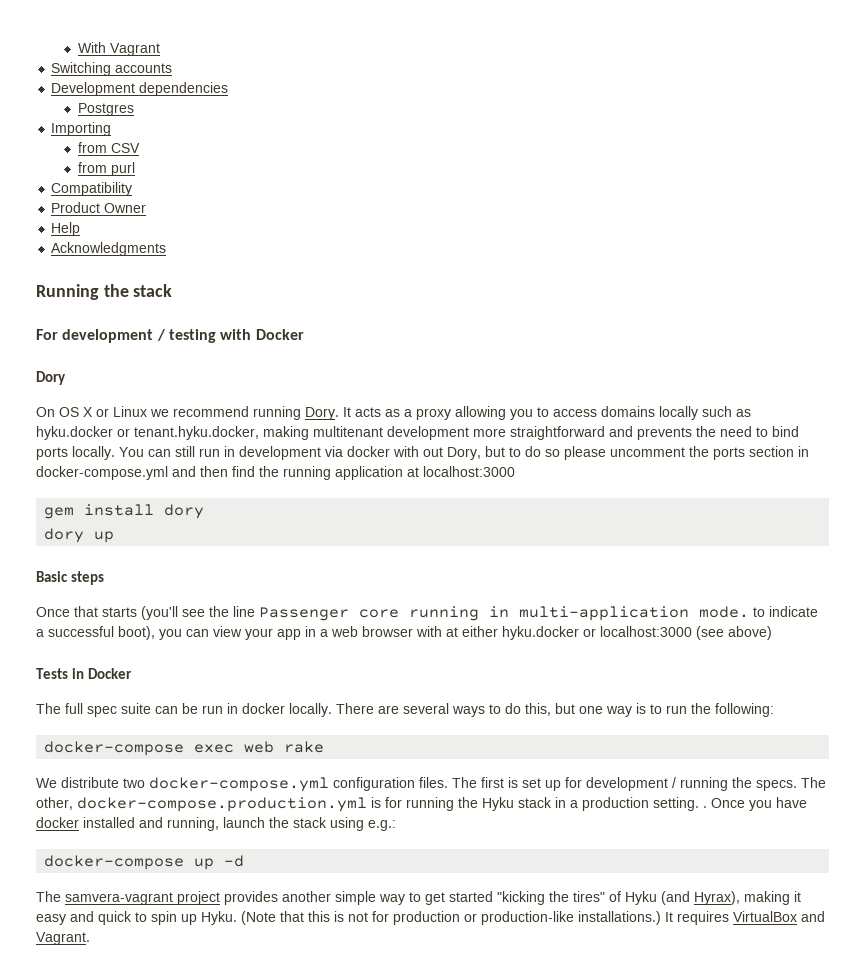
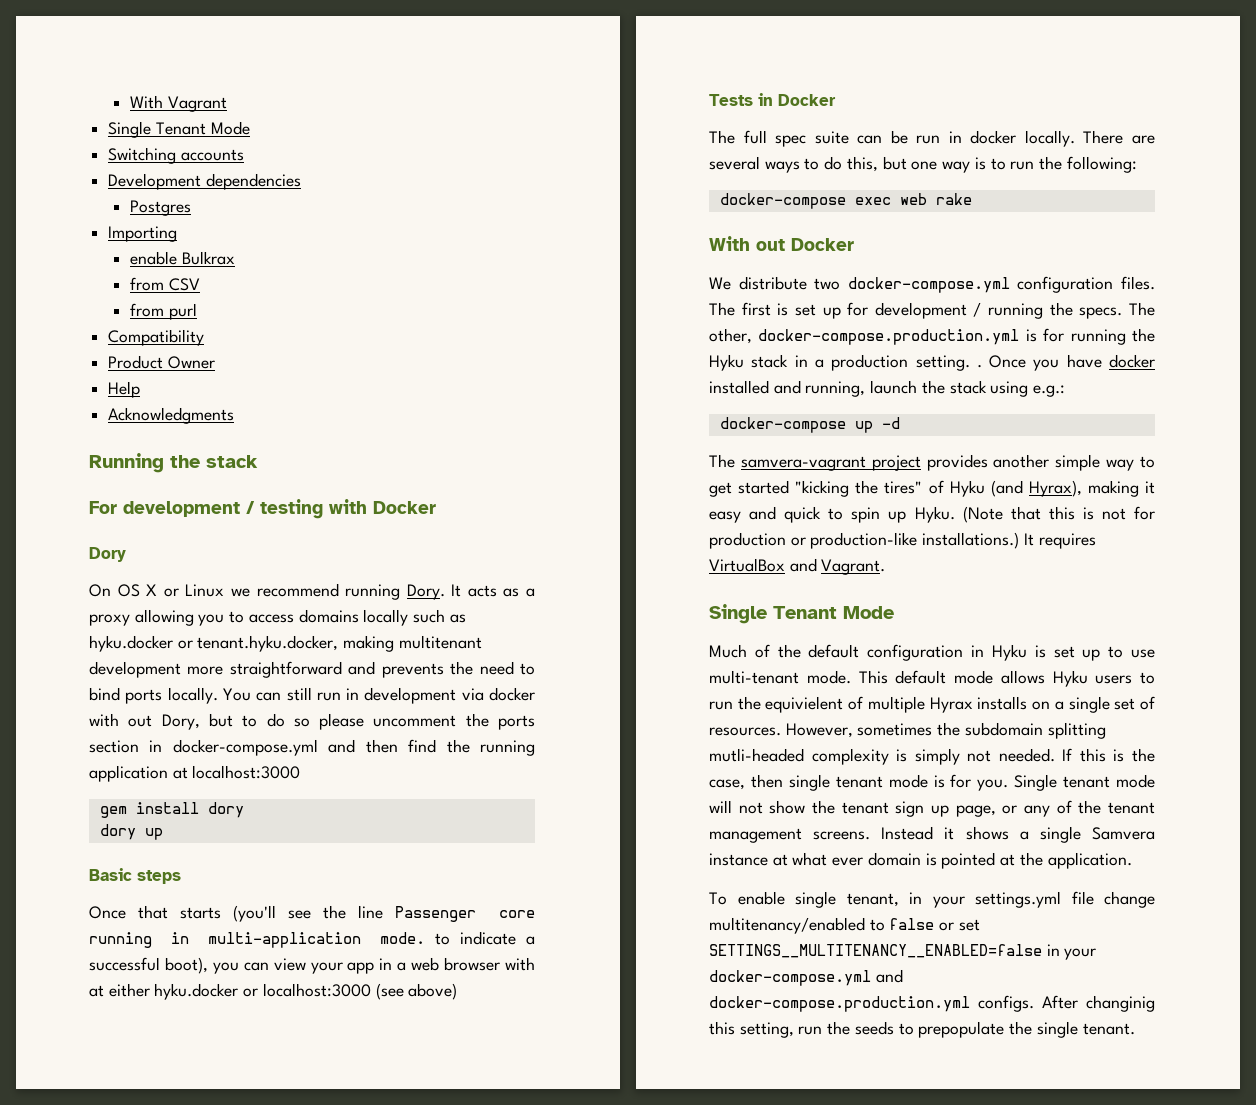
(160, 49) none -> [108,121,250,138] // Single Tenant Mode
(112, 129) none -> [130,251,235,265] // enable Bulkrax
(325, 747) none -> [709,236,854,251] // With out Docker
(90, 938) none -> [709,604,894,624] [709,644,1155,661] [709,670,1155,687] [709,696,1155,713] [709,722,1106,739] [709,748,1155,765] [709,774,1155,791] [709,800,1155,817] [709,826,1155,843] [709,852,1132,869] [709,891,1155,908] [709,917,980,934] [709,944,1097,960] [709,969,903,986] [709,995,1155,1012] [709,1021,1135,1038] // Single Tenant Mode // Much of the default configuration in Hyku is set up to use multi-tenant mode. This default mode allows Hyku users to run the equivielent of multiple Hyrax installs on a single set of resources. However, sometimes the subdomain splitting mutli-headed complexity is simply not needed. If this is the case, then single tenant mode is for you. Single tenant mode will not show the tenant sign up page, or any of the tenant management screens. Instead it shows a single Samvera instance at what ever domain is pointed at the application. // To enable single tenant, in your settings.yml file change multitenancy/enabled to false or set SETTINGS__MULTITENANCY__ENABLED=false in your docker-compose.yml and docker-compose.production.yml configs. After changinig this setting, run the seeds to prepopulate the single tenant.

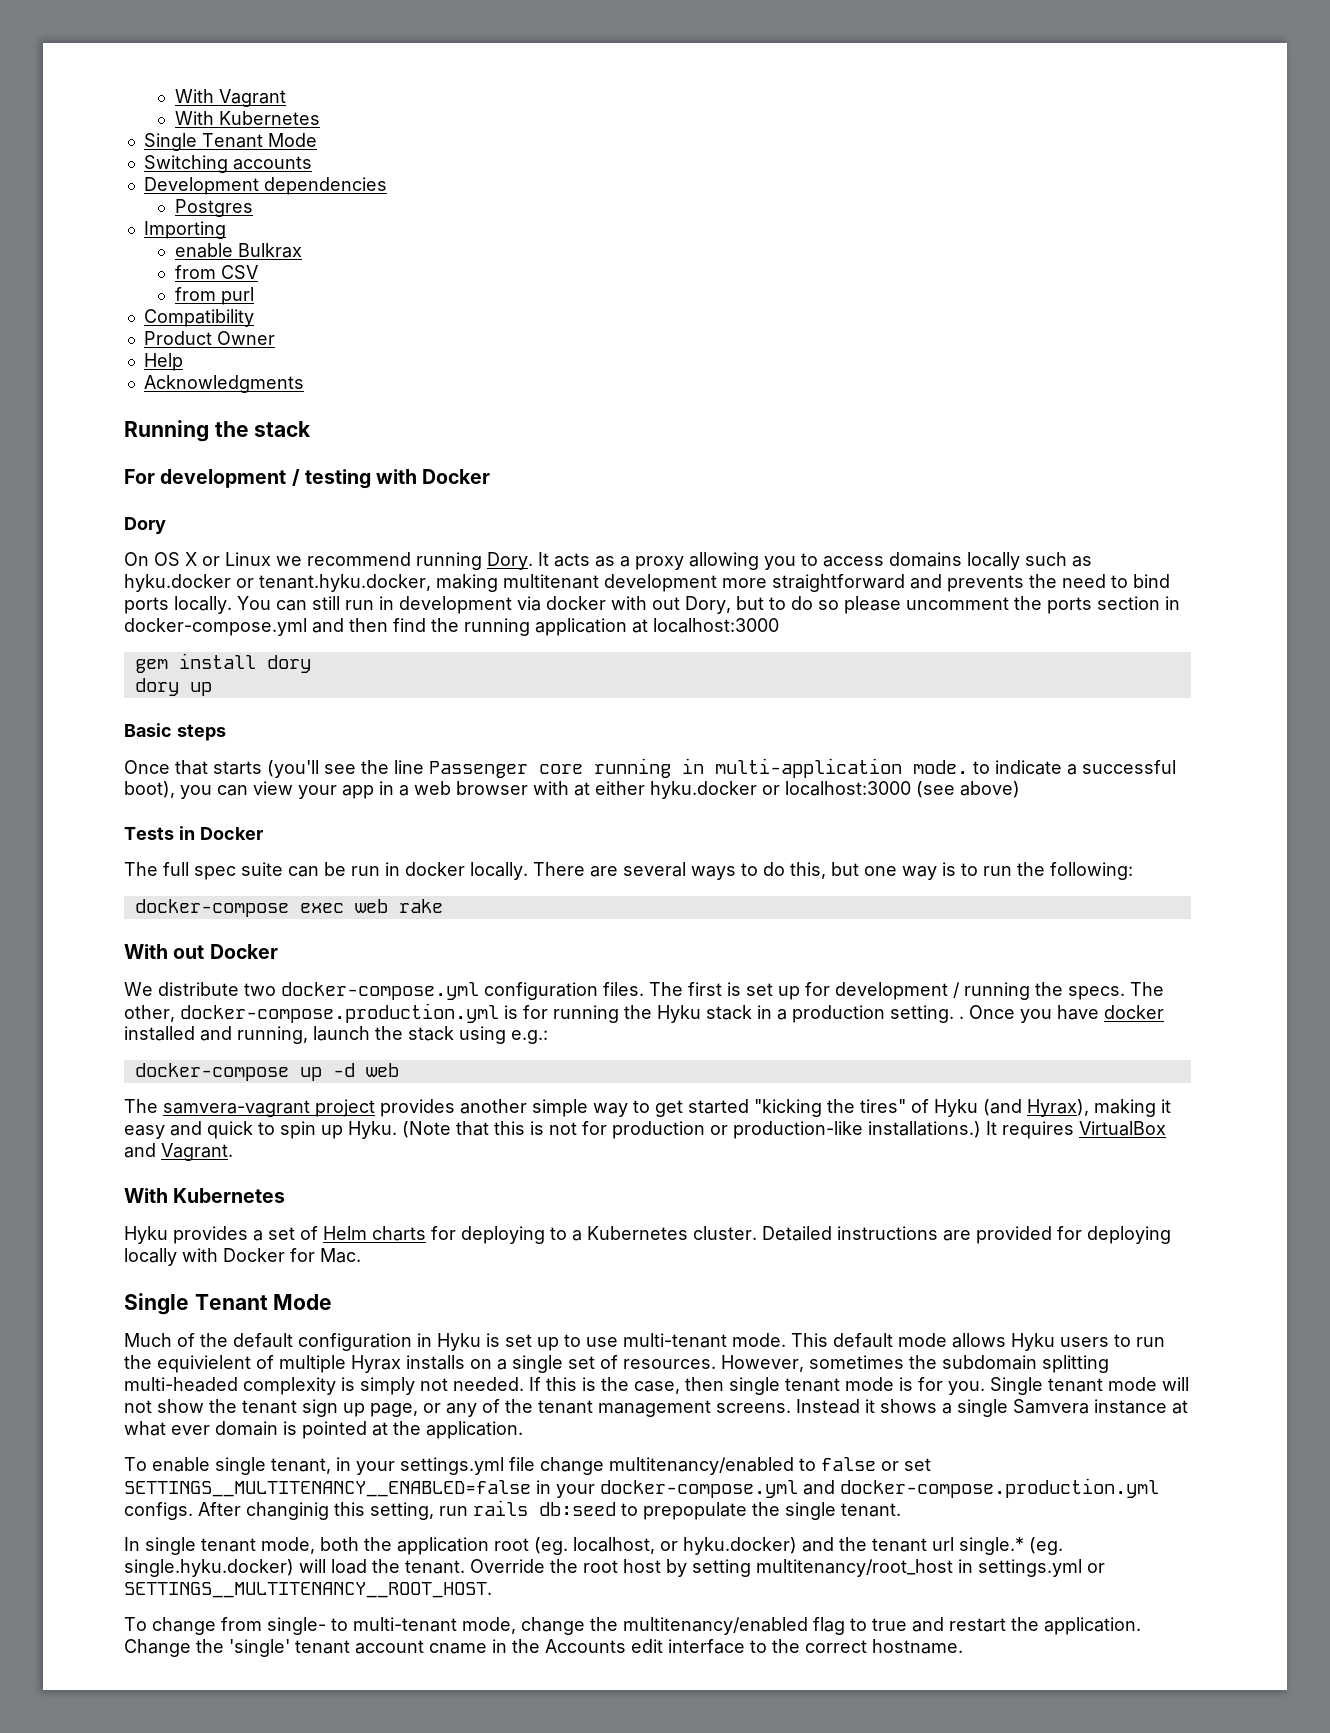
(227, 104) none -> [174,111,320,125] // With Kubernetes
(900, 423) none -> [365,1063,399,1077] web
(886, 567) none -> [124,1188,286,1203] [124,1226,1171,1244] [124,1248,361,1266] // With Kubernetes // Hyku provides a set of Helm charts for deploying to a Kubernetes cluster. Detailed instructions are provided for deploying locally with Docker for Mac.
[709,748,804,762] mutli-headed -> [124,1377,238,1392] multi-headed
[827,1021,894,1035] the seeds -> [473,1500,616,1516] rails db:seed
(1135, 1029) none -> [124,1537,1063,1555] [124,1559,1105,1577] [124,1582,492,1598] [124,1617,1141,1635] [124,1639,963,1657] // In single tenant mode, both the application root (eg. localhost, or hyku.docker) and the tenant url single.* (eg. single.hyku.docker) will load the tenant. Override the root host by setting multitenancy/root_host in settings.yml or SETTINGS__MULTITENANCY__ROOT_HOST. // To change from single- to multi-tenant mode, change the multitenancy/enabled flag to true and restart the application. Change the 'single' tenant account cname in the Accounts edit interface to the correct hostname.

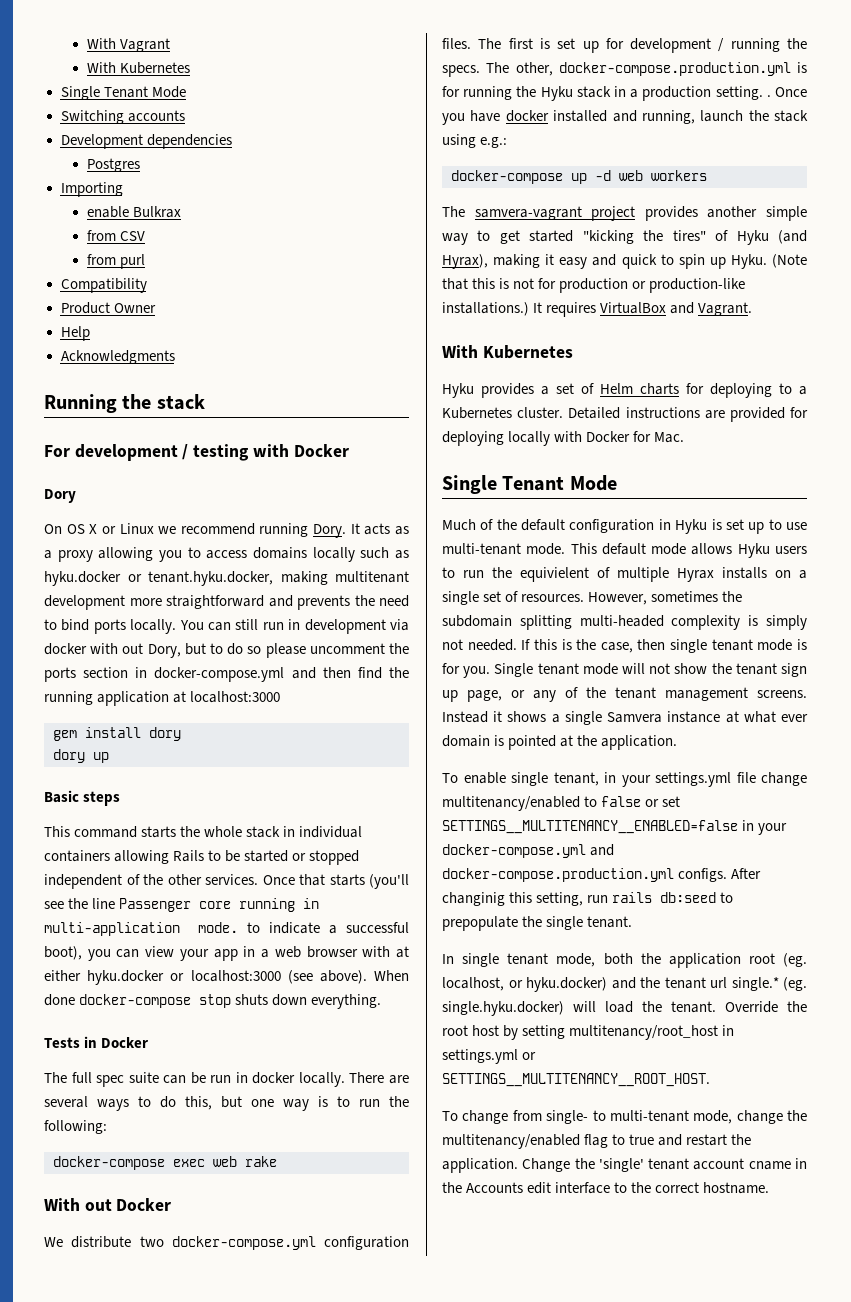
(226, 732) none -> [44,826,363,838] [44,850,360,865] [44,874,258,889] This command starts the whole stack in individual containers allowing Rails to be started or stopped independent of the other services.
[960,781,1020,798] above) -> [319,970,409,984] [44,994,382,1009] above). When done docker-compose stop shuts down everything.
(399, 1070) none -> [651,170,707,181] workers

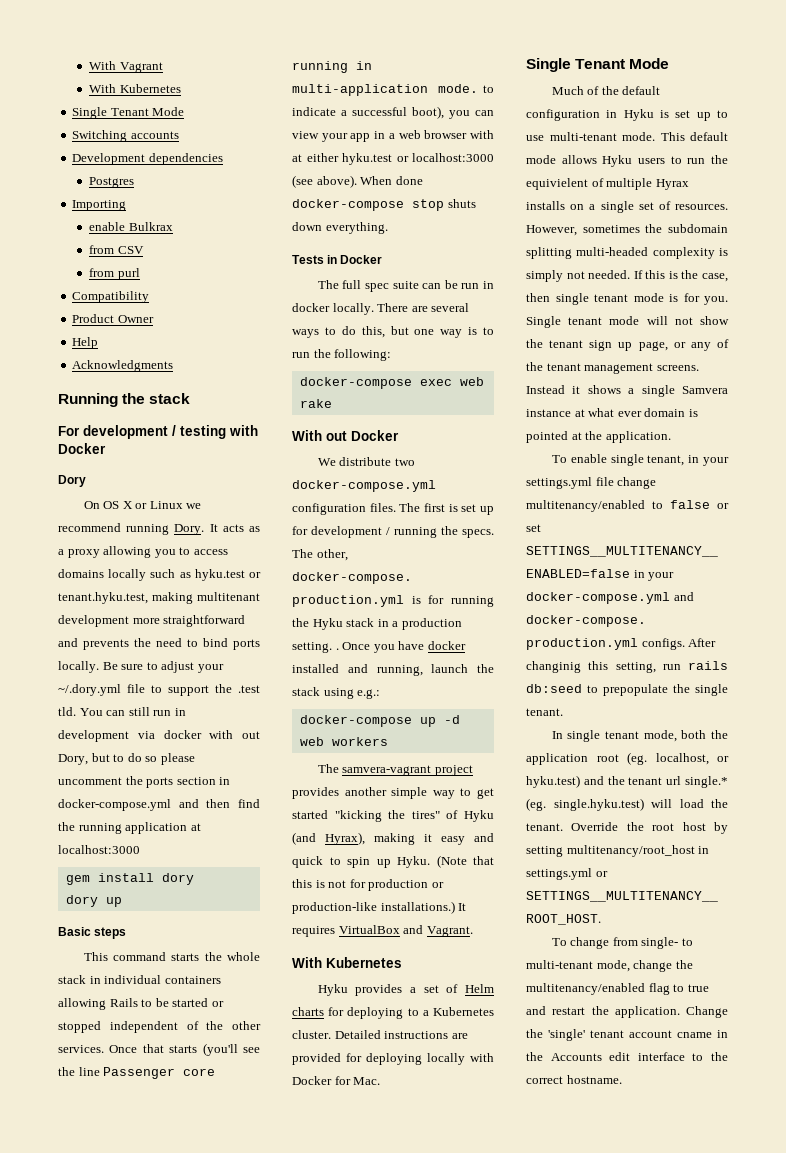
[44,571,273,586] hyku.docker or tenant.hyku.docker, -> [194,569,261,581] [58,592,148,604] hyku.test or tenant.hyku.test,
(177, 626) none -> [102,661,224,673] [58,684,260,696] [58,707,76,716] Be sure to adjust your ~/.dory.yml file to support the .test tld.
[87,970,165,985] hyku.docker -> [342,153,392,165] hyku.test
[526,977,607,992] hyku.docker) -> [526,775,580,788] hyku.test)
[442,1001,564,1016] single.hyku.docker) -> [553,798,644,811] single.hyku.test)

